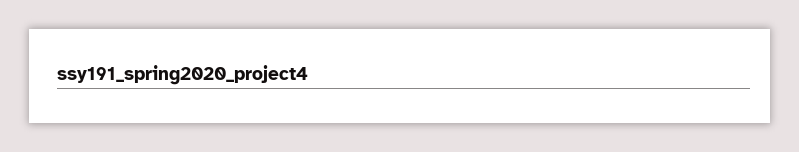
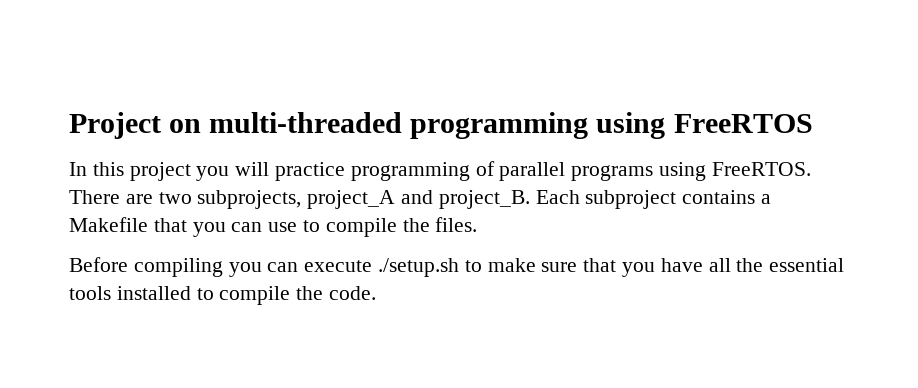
[57,65,308,85] ssy191_spring2020_project4 -> [69,112,813,139] [69,161,811,181] [69,190,772,209] [69,217,478,237] [69,257,845,277] [69,286,377,305] Project on multi-threaded programming using FreeRTOS // In this project you will practice programming of parallel programs using FreeRTOS. There are two subprojects, project_A and project_B. Each subproject contains a Makefile that you can use to compile the files. // Before compiling you can execute ./setup.sh to make sure that you have all the essential tools installed to compile the code.

